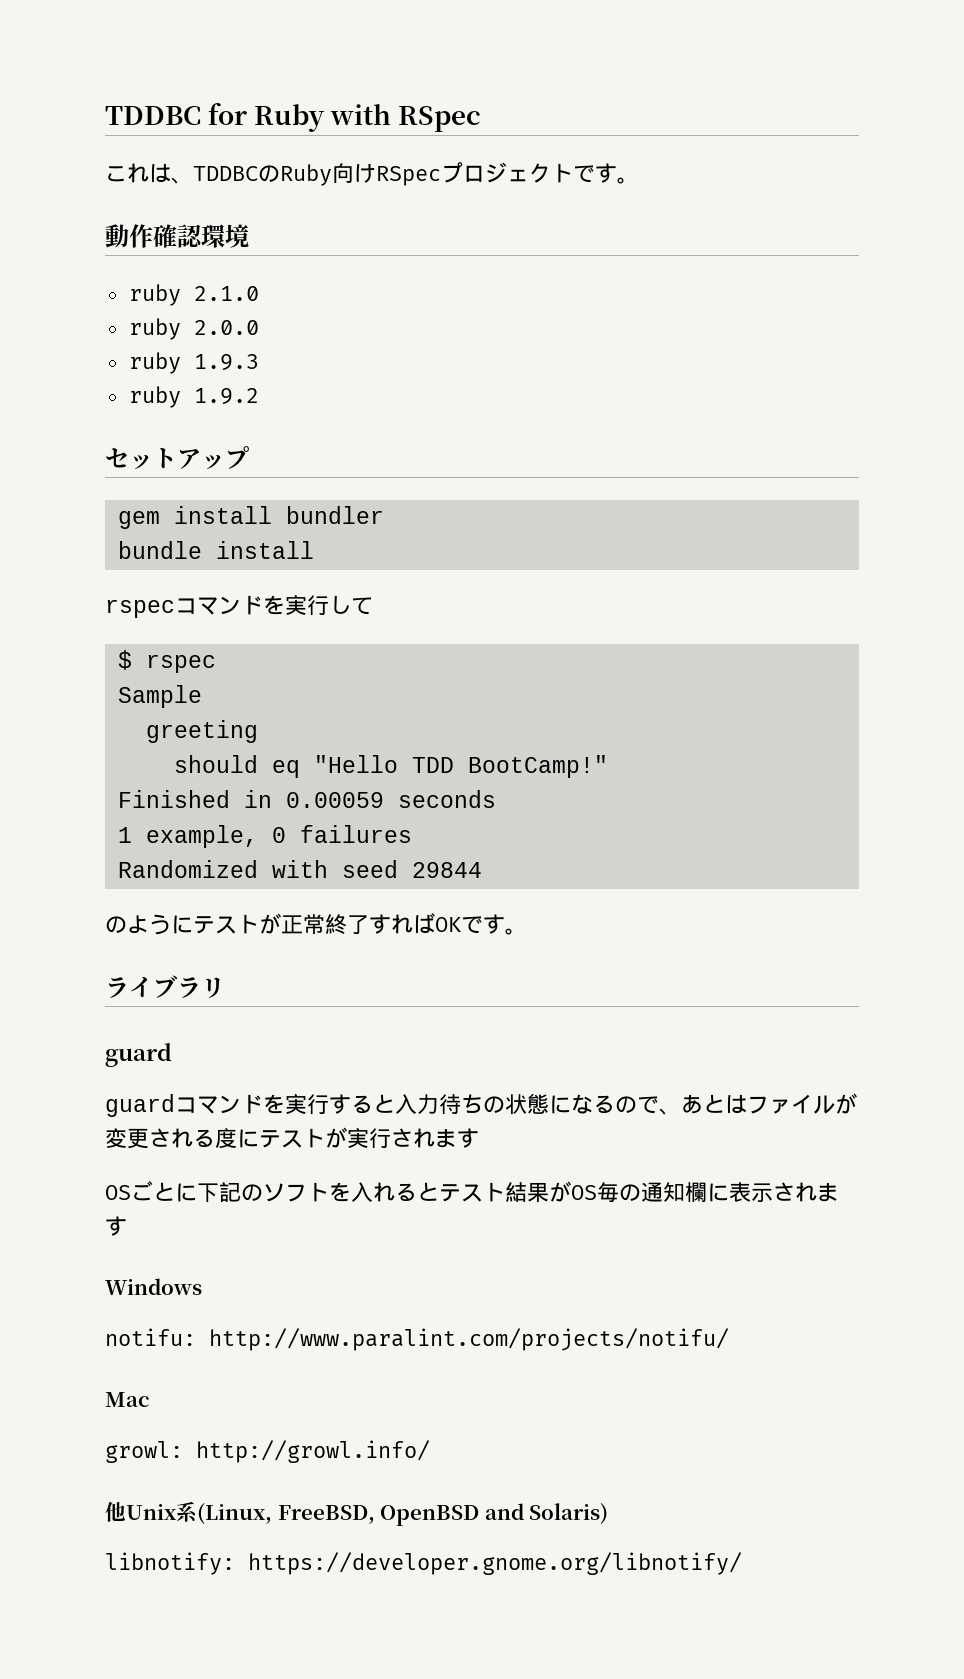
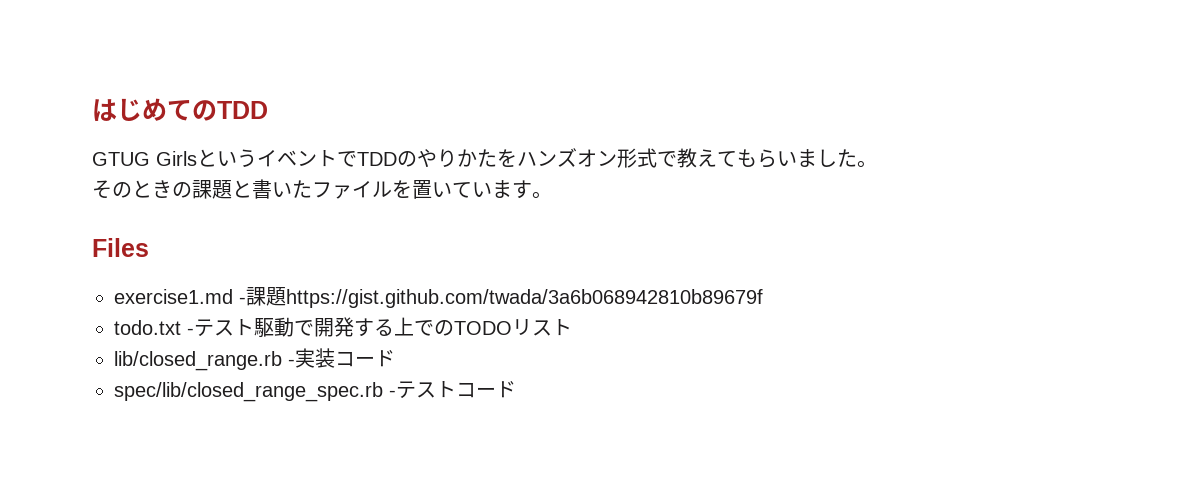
[105,103,482,132] [105,162,639,186] [105,224,249,248] [128,284,259,306] [128,318,259,340] [128,352,259,374] [128,386,259,408] [105,446,249,469] [117,506,384,529] [117,541,314,559] [105,595,373,618] [117,650,216,673] [117,685,202,708] [145,720,258,743] [173,755,608,778] [117,790,496,808] [117,825,412,848] [117,860,482,878] [105,913,527,935] [105,975,225,998] [105,1043,172,1067] [105,1093,857,1117] [105,1127,479,1149] [105,1181,839,1203] [105,1216,127,1236] [105,1278,202,1295] [105,1328,729,1351] [105,1392,150,1407] [105,1440,430,1463] [105,1501,609,1526] [105,1552,742,1575] TDDBC for Ruby with RSpec // これは、TDDBCのRuby向けRSpecプロジェクトです。 // 動作確認環境 // ruby 2.1.0 // ruby 2.0.0 // ruby 1.9.3 // ruby 1.9.2 // セットアップ // gem install bundler // bundle install // rspecコマンドを実行して // $ rspec // Sample // greeting // should eq "Hello TDD BootCamp!" // Finished in 0.00059 seconds // 1 example, 0 failures // Randomized with seed 29844 // のようにテストが正常終了すればOKです。 // ライブラリ // guard // guardコマンドを実行すると入力待ちの状態になるので、あとはファイルが変更される度にテストが実行されます // OSごとに下記のソフトを入れるとテスト結果がOS毎の通知欄に表示されます // Windows // notifu: http://www.paralint.com/projects/notifu/ // Mac // growl: http://growl.info/ // 他Unix系(Linux, FreeBSD, OpenBSD and Solaris) // libnotify: https://developer.gnome.org/libnotify/ -> [92,98,268,122] [92,148,877,168] [92,179,552,199] [92,238,149,257] [114,287,763,308] [114,317,572,338] [114,348,395,371] [114,381,516,402] はじめてのTDD // GTUG GirlsというイベントでTDDのやりかたをハンズオン形式で教えてもらいました。 // そのときの課題と書いたファイルを置いています。 // Files // exercise1.md -課題https://gist.github.com/twada/3a6b068942810b89679f // todo.txt -テスト駆動で開発する上でのTODOリスト // lib/closed_range.rb -実装コード // spec/lib/closed_range_spec.rb -テストコード

